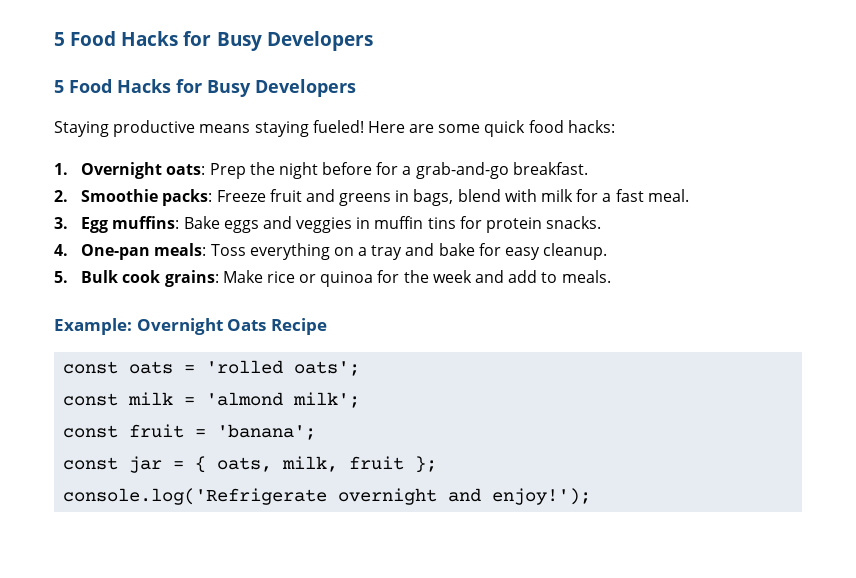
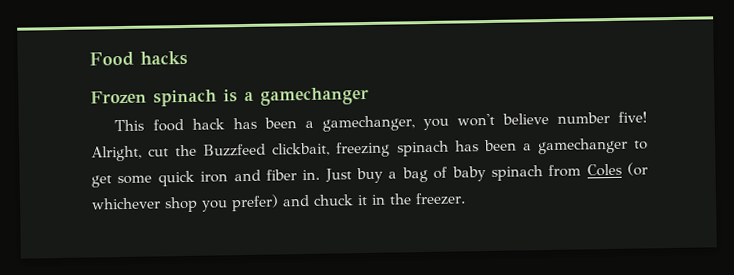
[54,31,373,51] [54,79,356,97] [54,120,615,137] [54,162,588,179] [54,189,689,206] [54,216,602,233] [54,243,608,260] [54,270,611,287] [54,318,327,335] [63,360,361,376] [63,392,361,408] [63,424,317,440] [63,456,438,473] [63,488,592,505] 5 Food Hacks for Busy Developers // 5 Food Hacks for Busy Developers // Staying productive means staying fueled! Here are some quick food hacks: // 1. Overnight oats: Prep the night before for a grab-and-go breakfast. // 2. Smoothie packs: Freeze fruit and greens in bags, blend with milk for a fast meal. // 3. Egg muffins: Bake eggs and veggies in muffin tins for protein snacks. // 4. One-pan meals: Toss everything on a tray and bake for easy cleanup. // 5. Bulk cook grains: Make rice or quinoa for the week and add to meals. // Example: Overnight Oats Recipe // const oats = 'rolled oats'; // const milk = 'almond milk'; // const fruit = 'banana'; // const jar = { oats, milk, fruit }; // console.log('Refrigerate overnight and enjoy!'); -> [89,50,188,67] [90,86,369,107] [114,111,647,132] [91,137,648,162] [91,162,648,188] [91,192,466,213] Food hacks // Frozen spinach is a gamechanger // This food hack has been a gamechanger, you won't believe number five! Alright, cut the Buzzfeed clickbait, freezing spinach has been a gamechanger to get some quick iron and fiber in. Just buy a bag of baby spinach from Coles (or whichever shop you prefer) and chuck it in the freezer.

